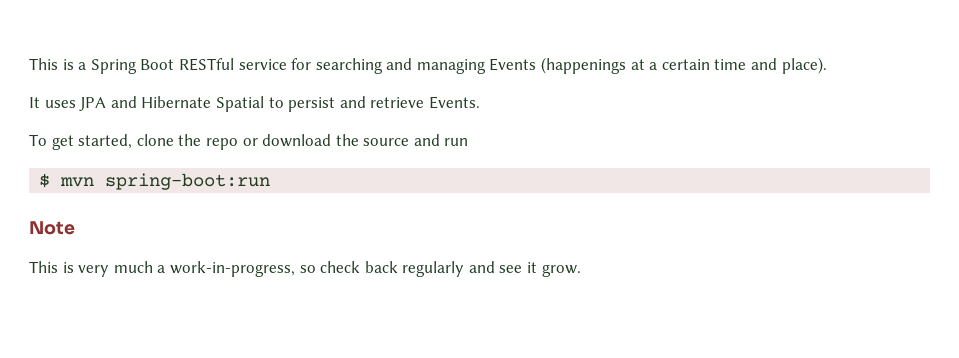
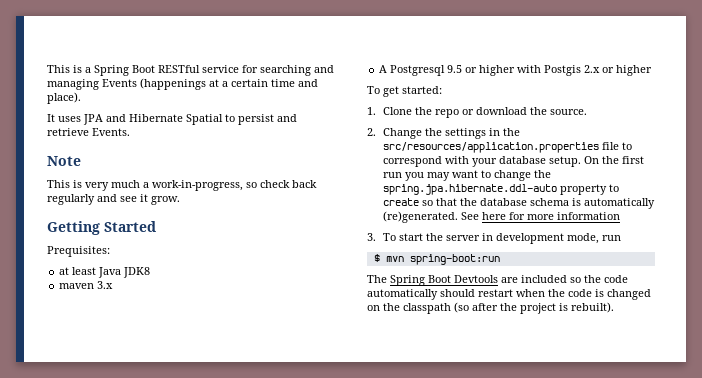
[29,134,469,150] [39,173,271,190] // To get started, clone the repo or download the source and run // $ mvn spring-boot:run -> (130, 132) none
(581, 270) none -> [47,221,156,235] [47,246,110,257] [59,267,151,278] [59,281,114,289] [379,65,653,76] [367,86,442,97] [367,107,588,118] [367,128,521,139] [383,142,633,153] [383,156,645,167] [383,170,552,181] [383,184,620,195] [383,198,656,209] [383,211,621,223] [367,233,622,244] [373,254,500,265] [367,275,628,286] [367,289,651,300] [367,302,614,314] // Getting Started // Prequisites: // at least Java JDK8 // maven 3.x // A Postgresql 9.5 or higher with Postgis 2.x or higher // To get started: // 1. Clone the repo or download the source. // 2. Change the settings in the src/resources/application.properties file to correspond with your database setup. On the first run you may want to change the spring.jpa.hibernate.ddl-auto property to create so that the database schema is automatically (re)generated. See here for more information // 3. To start the server in development mode, run // $ mvn spring-boot:run // The Spring Boot Devtools are included so the code automatically should restart when the code is changed on the classpath (so after the project is rebuilt).

